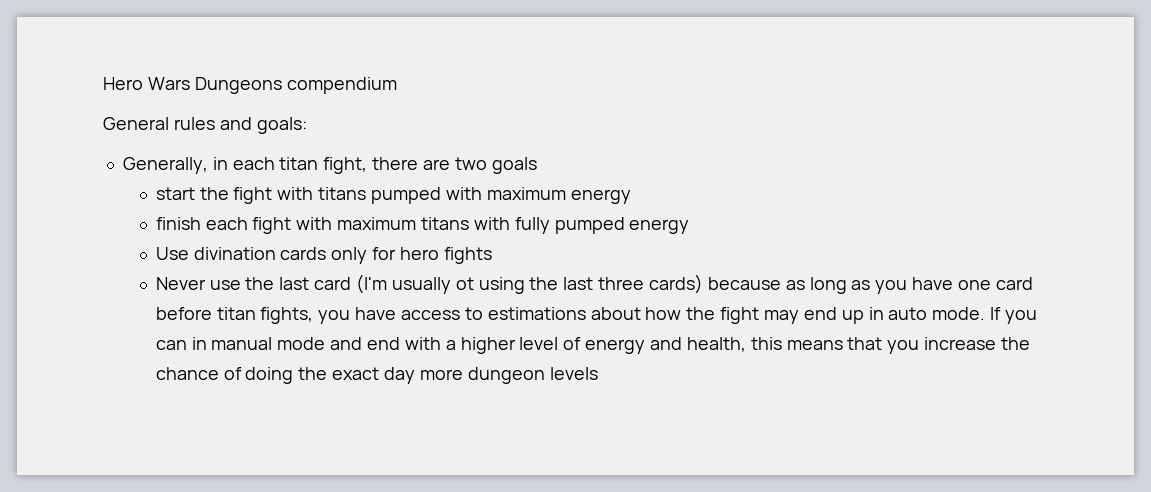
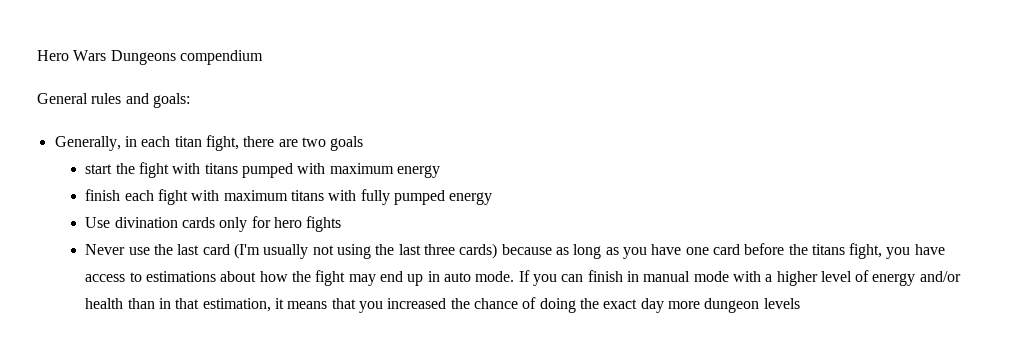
[455,277,474,290] ot -> [312,245,334,255] not
[216,307,314,324] titan fights, -> [788,243,883,259] the titans fight,
(187, 345) none -> [587,270,623,282] finish
[330,337,401,350] and end -> (729, 276) none
[650,337,782,352] and health, this -> [919,271,961,282] [85,298,285,312] and/or health than in that estimation, it
[924,337,997,350] increase -> [387,298,447,309] increased

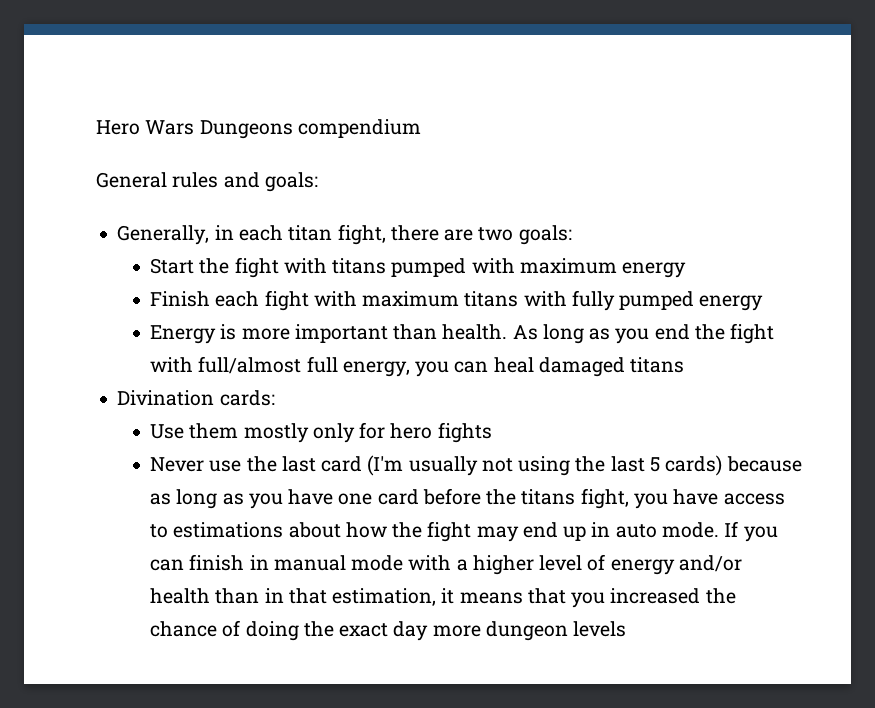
[330,136,364,151] [85,164,113,174] goals // start -> [518,225,572,245] [150,258,195,274] goals: // Start
[85,189,121,201] finish -> [150,291,211,307] Finish
(493, 198) none -> [150,323,775,344] [150,356,685,377] [117,390,275,406] // Energy is more important than health. As long as you end the fight with full/almost full energy, you can heal damaged titans // Divination cards:
[114,217,216,228] divination cards -> [189,423,309,443] them mostly
[423,244,455,255] three -> [650,457,661,472] 5

